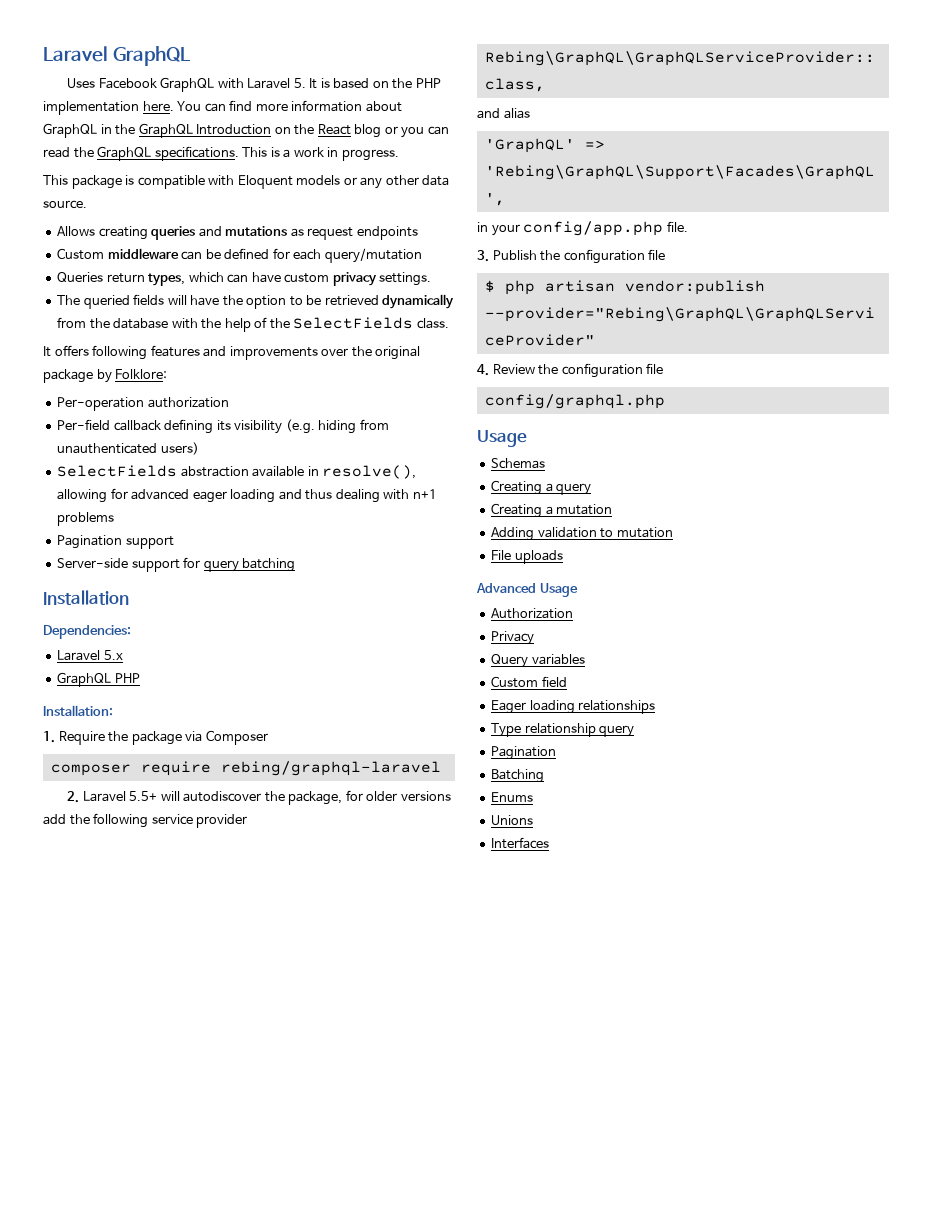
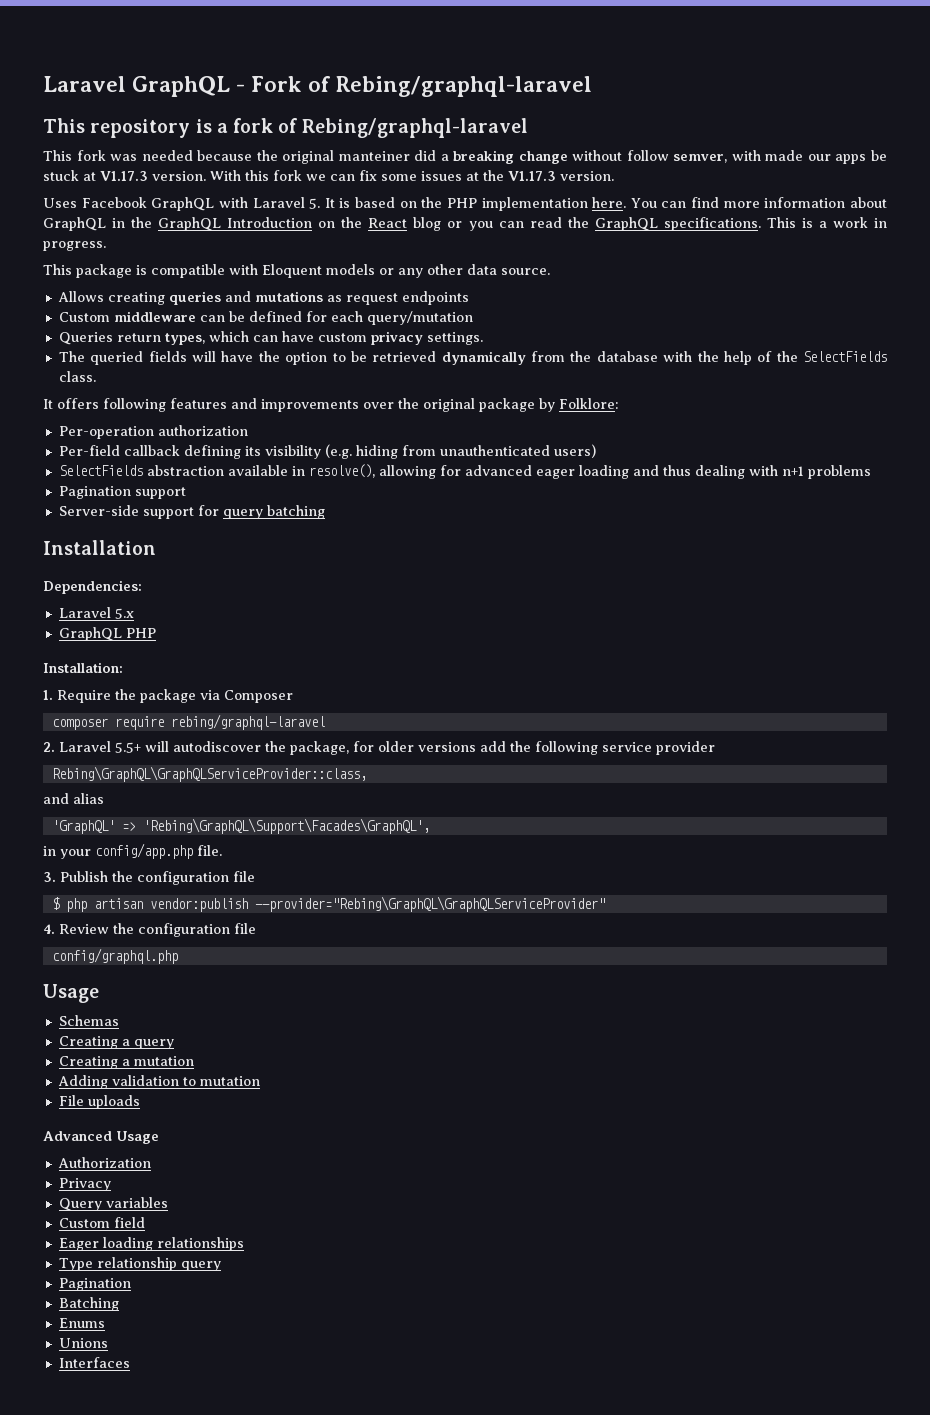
(190, 56) none -> [236,76,593,97] [43,118,528,138] [43,150,887,164] [43,170,614,181] - Fork of Rebing/graphql-laravel // This repository is a fork of Rebing/graphql-laravel // This fork was needed because the original manteiner did a breaking change without follow semver, with made our apps be stuck at V1.17.3 version. With this fork we can fix some issues at the V1.17.3 version.

